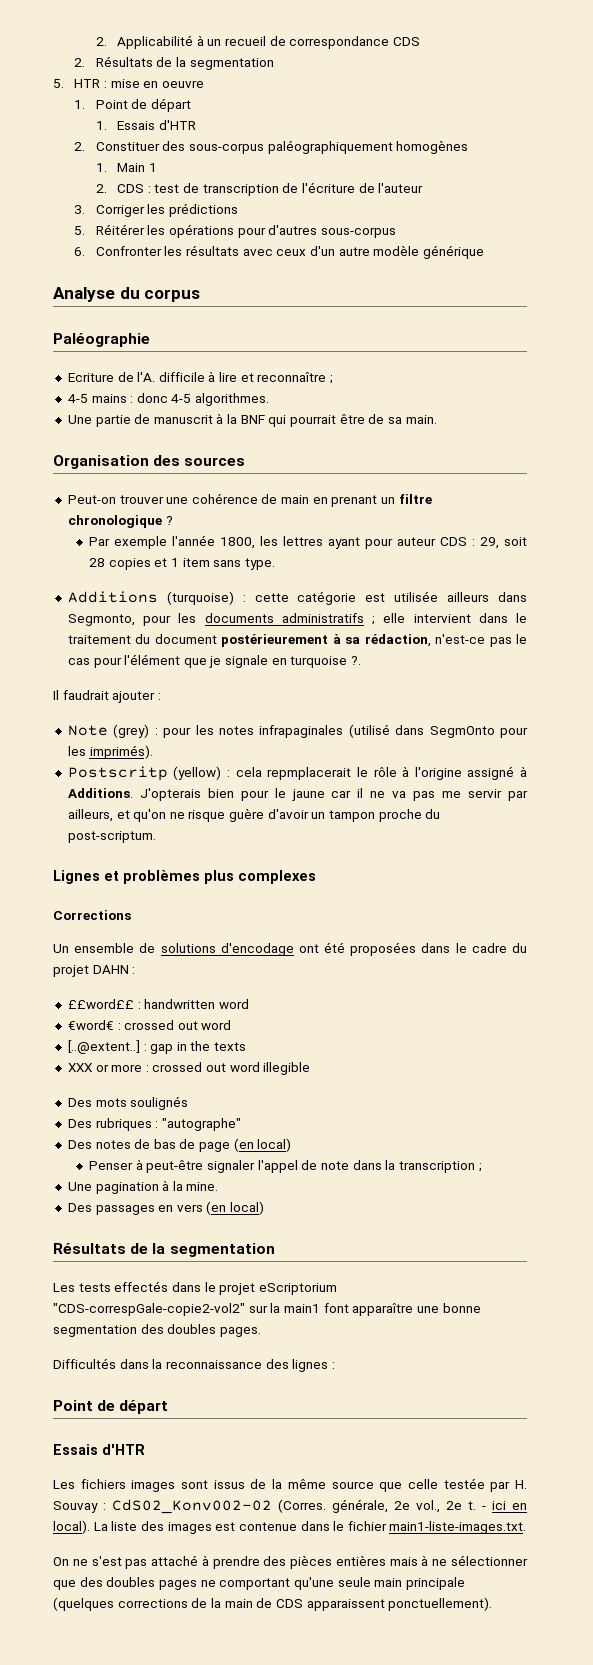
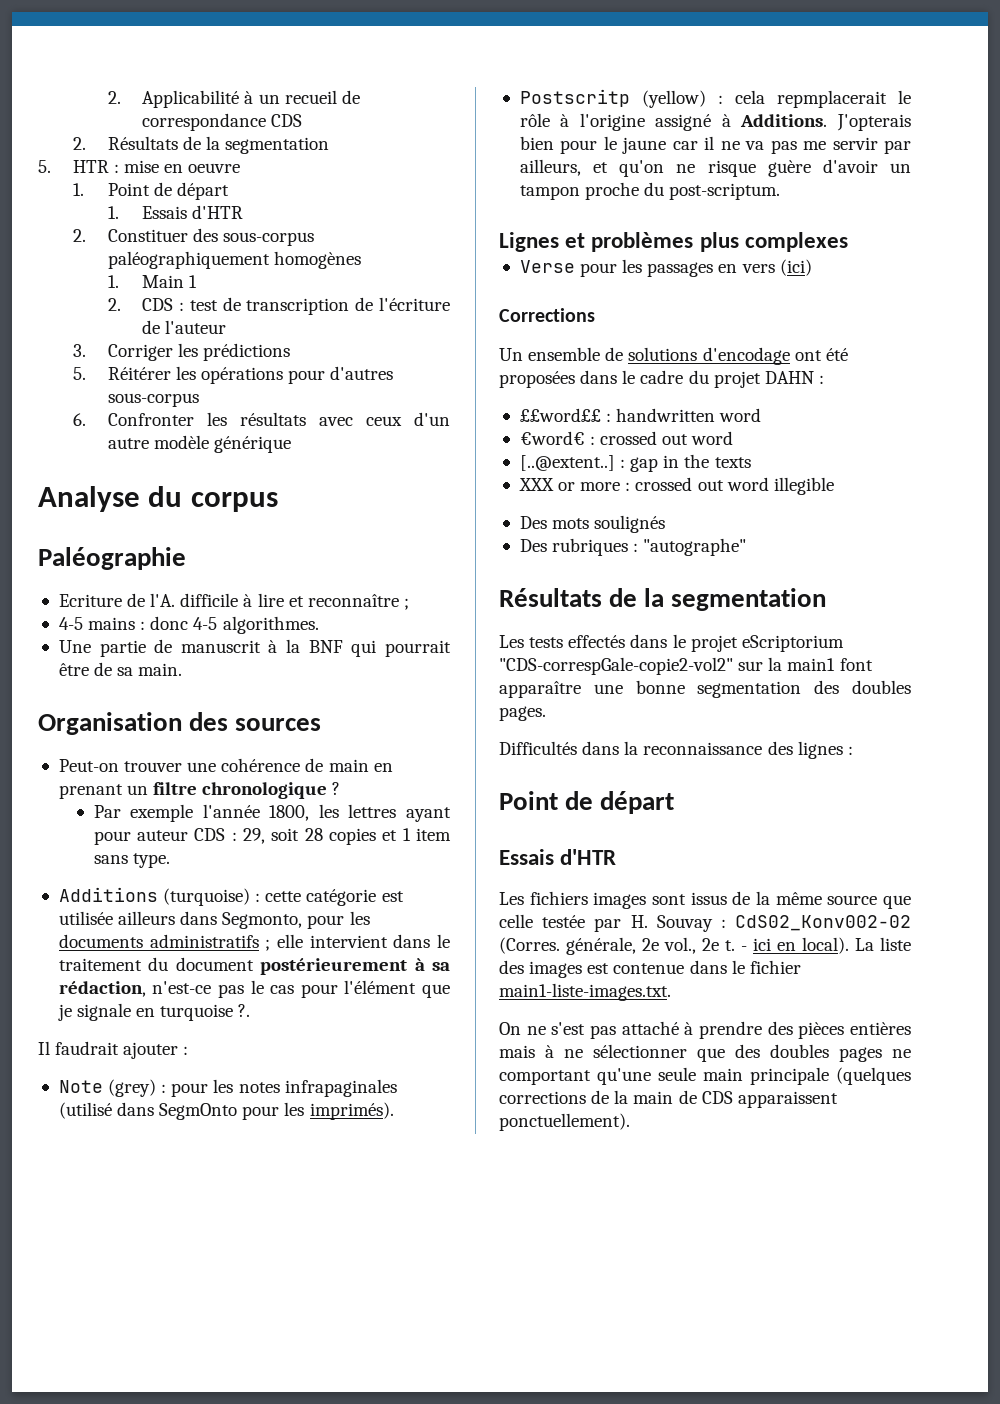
(316, 877) none -> [519,259,812,277] // Verse pour les passages en vers (ici)
[67,1138,292,1152] [89,1159,482,1173] [67,1180,219,1194] [67,1201,265,1215] // Des notes de bas de page (en local) // Penser à peut-être signaler l'appel de note dans la transcription ; // Une pagination à la mine. // Des passages en vers (en local) -> (747, 547) none

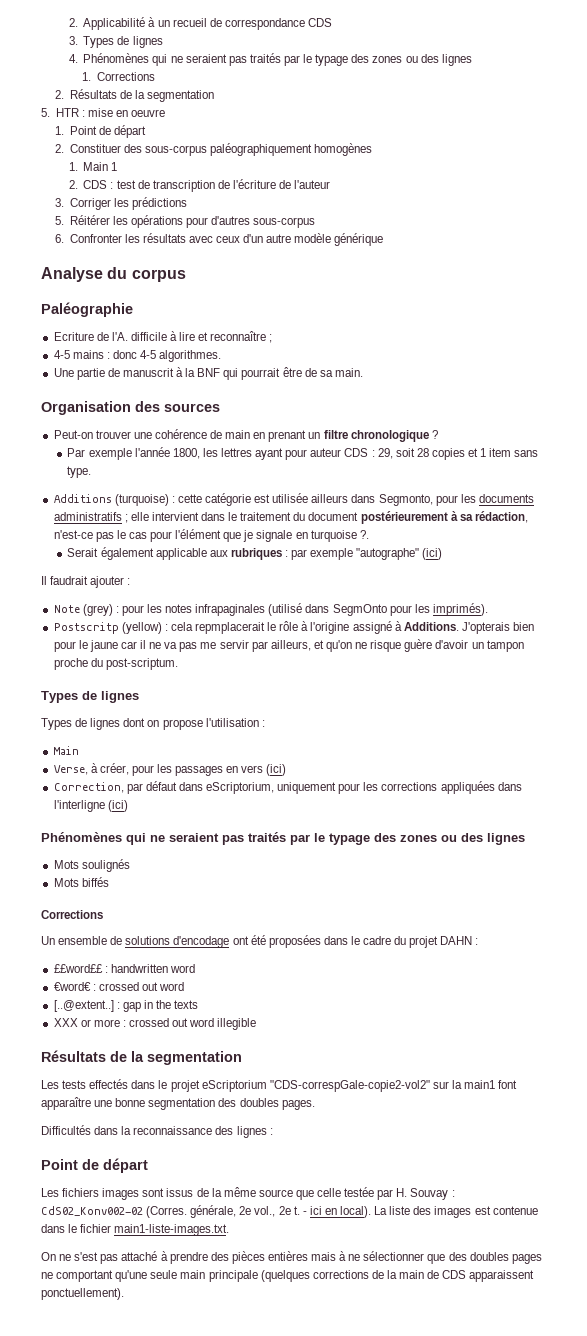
(303, 120) none -> [68,36,163,48] [68,53,472,66] [82,72,156,81] // 3. Types de lignes // 4. Phénomènes qui ne seraient pas traités par le typage des zones ou des lignes // 1. Corrections
[107,205,244,219] // 1. Essais d'HTR -> (146, 131) none
(251, 1010) none -> [67,547,443,560] // Serait également applicable aux rubriques : par exemple "autographe" (ici)
[499,232,848,252] [519,260,575,273] Lignes et problèmes plus complexes // Verse -> [41,691,139,703] [41,718,265,730] [53,746,79,755] [53,763,129,775] Types de lignes // Types de lignes dont on propose l'utilisation : // Main // Verse, à créer,
(812, 267) none -> [53,781,522,794] [53,800,128,812] [41,832,525,845] [53,859,130,872] [53,877,109,887] // Correction, par défaut dans eScriptorium, uniquement pour les corrections appliquées dans l'interligne (ici) // Phénomènes qui ne seraient pas traités par le typage des zones ou des lignes // Mots soulignés // Mots biffés
[519,515,666,533] [519,538,747,556] // Des mots soulignés // Des rubriques : "autographe" -> (257, 1024) none
[499,849,617,865] // Essais d'HTR -> (148, 1165) none

